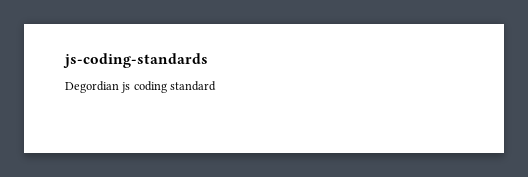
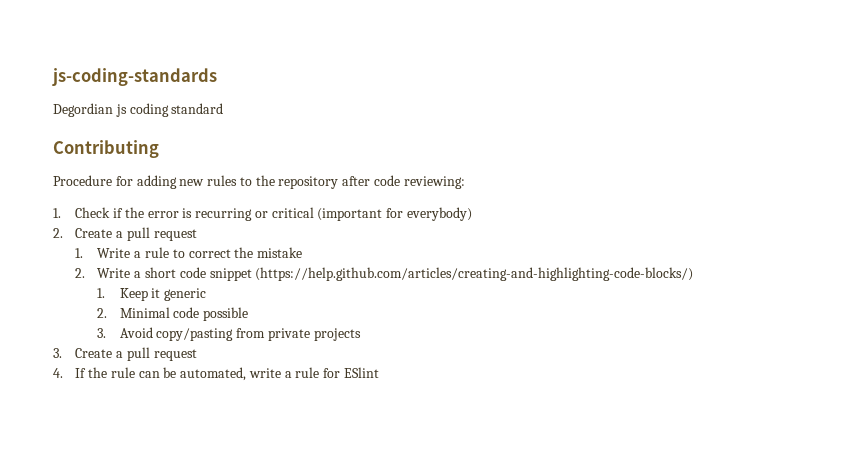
(217, 86) none -> [53,140,159,158] [53,175,465,189] [53,207,472,221] [53,227,197,241] [75,247,303,258] [75,267,694,281] [97,288,207,301] [97,307,249,321] [97,327,361,341] [53,347,197,361] [53,367,379,381] // Contributing // Procedure for adding new rules to the repository after code reviewing: // 1. Check if the error is recurring or critical (important for everybody) // 2. Create a pull request // 1. Write a rule to correct the mistake // 2. Write a short code snippet (https://help.github.com/articles/creating-and-highlighting-code-blocks/) // 1. Keep it generic // 2. Minimal code possible // 3. Avoid copy/pasting from private projects // 3. Create a pull request // 4. If the rule can be automated, write a rule for ESlint

